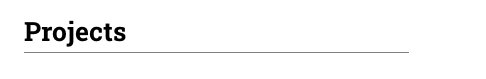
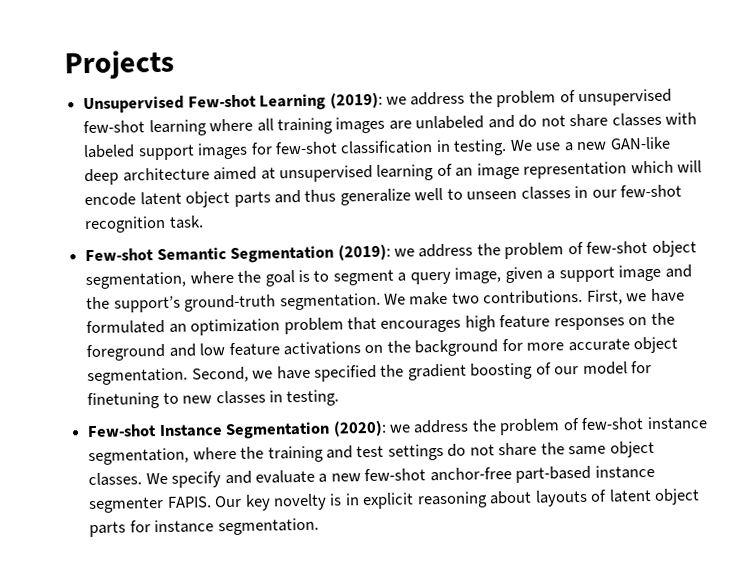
(126, 33) none -> [83,88,673,114] [83,112,698,137] [83,136,671,161] [84,160,703,186] [84,184,683,208] [84,215,204,234] [85,240,697,263] [85,264,692,290] [86,288,685,313] [86,312,675,336] [86,336,679,362] [87,360,653,386] [87,389,340,410] [87,416,708,440] [88,440,655,466] [88,464,655,488] [88,488,701,514] [89,517,319,538] // Unsupervised Few-shot Learning (2019): we address the problem of unsupervised few-shot learning where all training images are unlabeled and do not share classes with labeled support images for few-shot classification in testing. We use a new GAN-like deep architecture aimed at unsupervised learning of an image representation which will encode latent object parts and thus generalize well to unseen classes in our few-shot recognition task. // Few-shot Semantic Segmentation (2019): we address the problem of few-shot object segmentation, where the goal is to segment a query image, given a support image and the support’s ground-truth segmentation. We make two contributions. First, we have formulated an optimization problem that encourages high feature responses on the foreground and low feature activations on the background for more accurate object segmentation. Second, we have specified the gradient boosting of our model for finetuning to new classes in testing. // Few-shot Instance Segmentation (2020): we address the problem of few-shot instance segmentation, where the training and test settings do not share the same object classes. We specify and evaluate a new few-shot anchor-free part-based instance segmenter FAPIS. Our key novelty is in explicit reasoning about layouts of latent object parts for instance segmentation.

